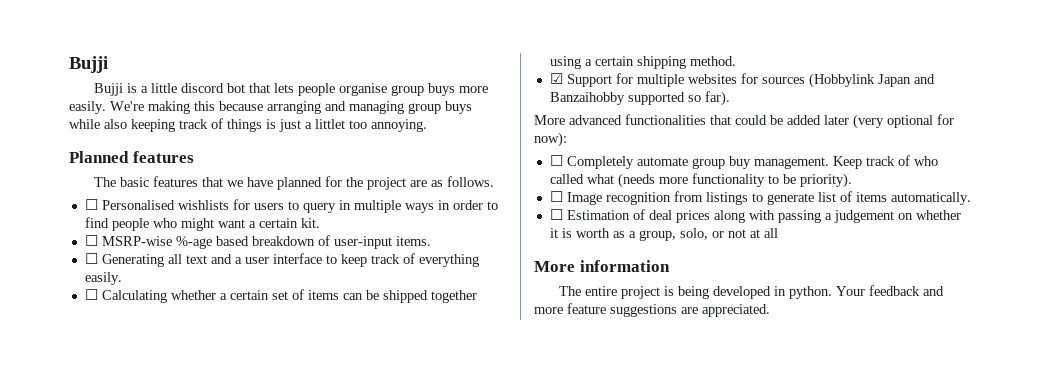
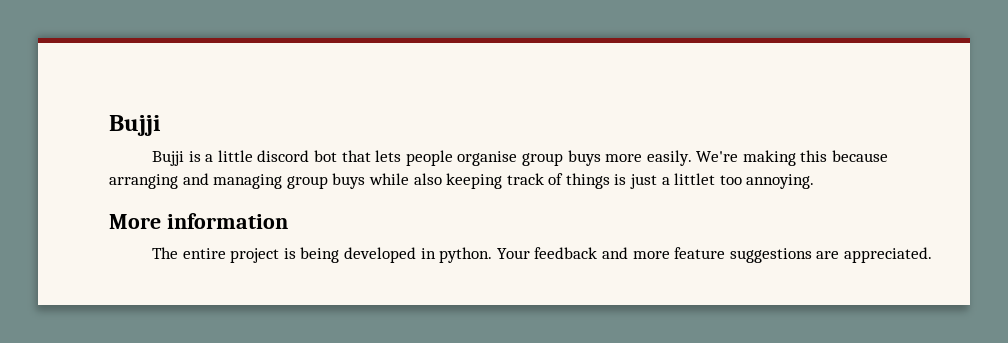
[69,151,194,163] [93,176,494,190] [84,199,498,213] [84,217,320,231] [84,235,431,249] [84,253,479,267] [84,272,122,285] [84,289,477,303] [549,56,736,69] [549,73,935,88] [549,91,730,106] [534,114,954,129] [534,132,567,147] [549,155,938,169] [549,173,852,188] [549,191,971,205] [549,209,961,223] [549,228,778,241] // Planned features // The basic features that we have planned for the project are as follows. // ☐ Personalised wishlists for users to query in multiple ways in order to find people who might want a certain kit. // ☐ MSRP-wise %-age based breakdown of user-input items. // ☐ Generating all text and a user interface to keep track of everything easily. // ☐ Calculating whether a certain set of items can be shipped together using a certain shipping method. // ☑ Support for multiple websites for sources (Hobbylink Japan and Banzaihobby supported so far). // More advanced functionalities that could be added later (very optional for now): // ☐ Completely automate group buy management. Keep track of who called what (needs more functionality to be priority). // ☐ Image recognition from listings to generate list of items automatically. // ☐ Estimation of deal prices along with passing a judgement on whether it is worth as a group, solo, or not at all -> (815, 181) none

